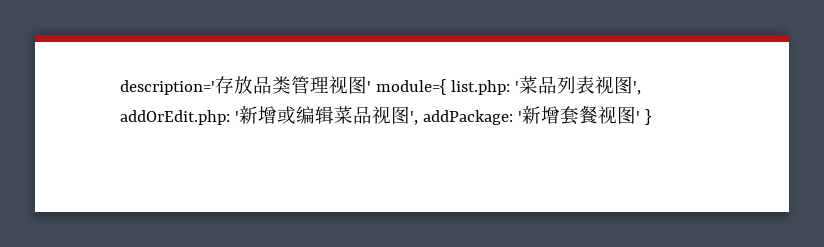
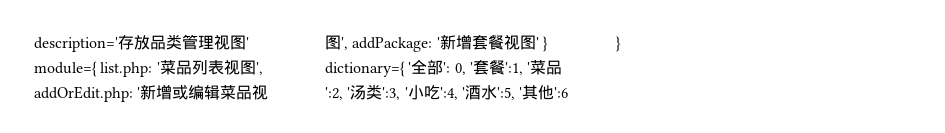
(651, 117) none -> [325,59,563,77] [325,84,569,100] [616,36,621,52] dictionary={ '全部': 0, '套餐':1, '菜品':2, '汤类':3, '小吃':4, '酒水':5, '其他':6 }

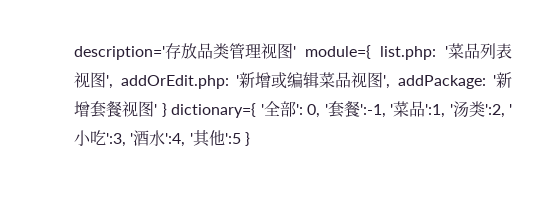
[504,60,563,75] [325,87,343,100] ':1, '菜品':2, -> [359,101,445,118] ':-1, '菜品':1,
[382,87,401,100] ':3, -> [484,104,505,118] ':2,
[439,87,458,100] ':4, -> [106,133,126,147] ':3,
[496,87,515,100] ':5, -> [165,133,186,147] ':4,
[554,87,569,98] ':6 -> [224,133,241,144] ':5

